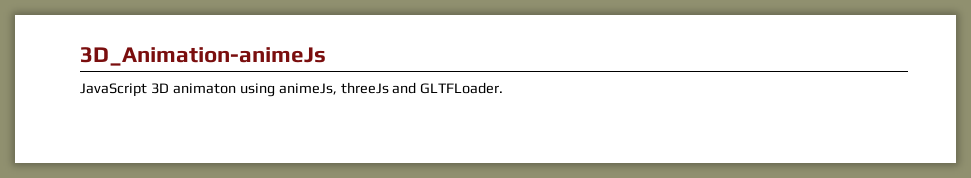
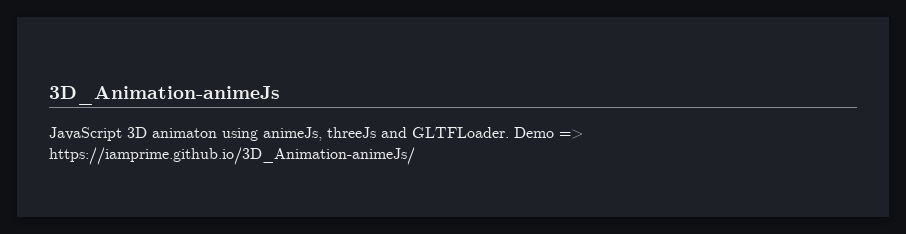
(504, 88) none -> [514,127,583,139] [49,147,415,165] Demo => https://iamprime.github.io/3D_Animation-animeJs/

